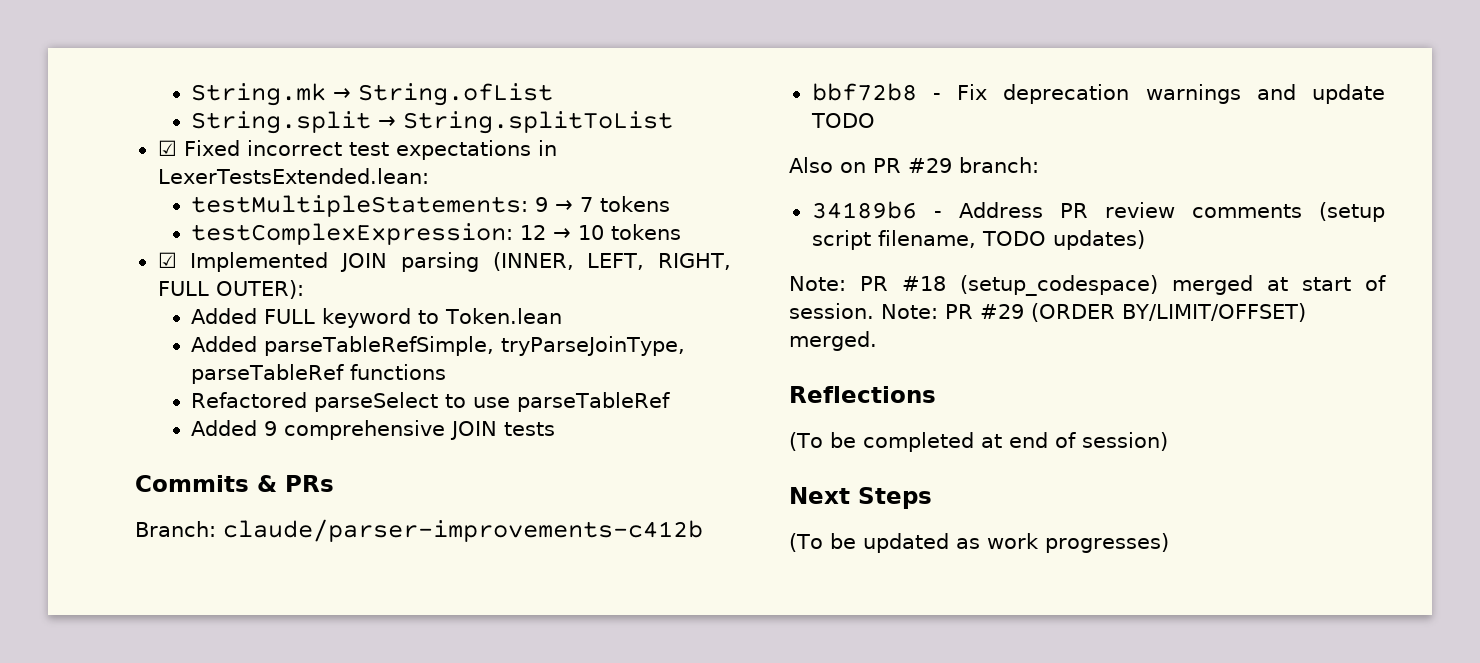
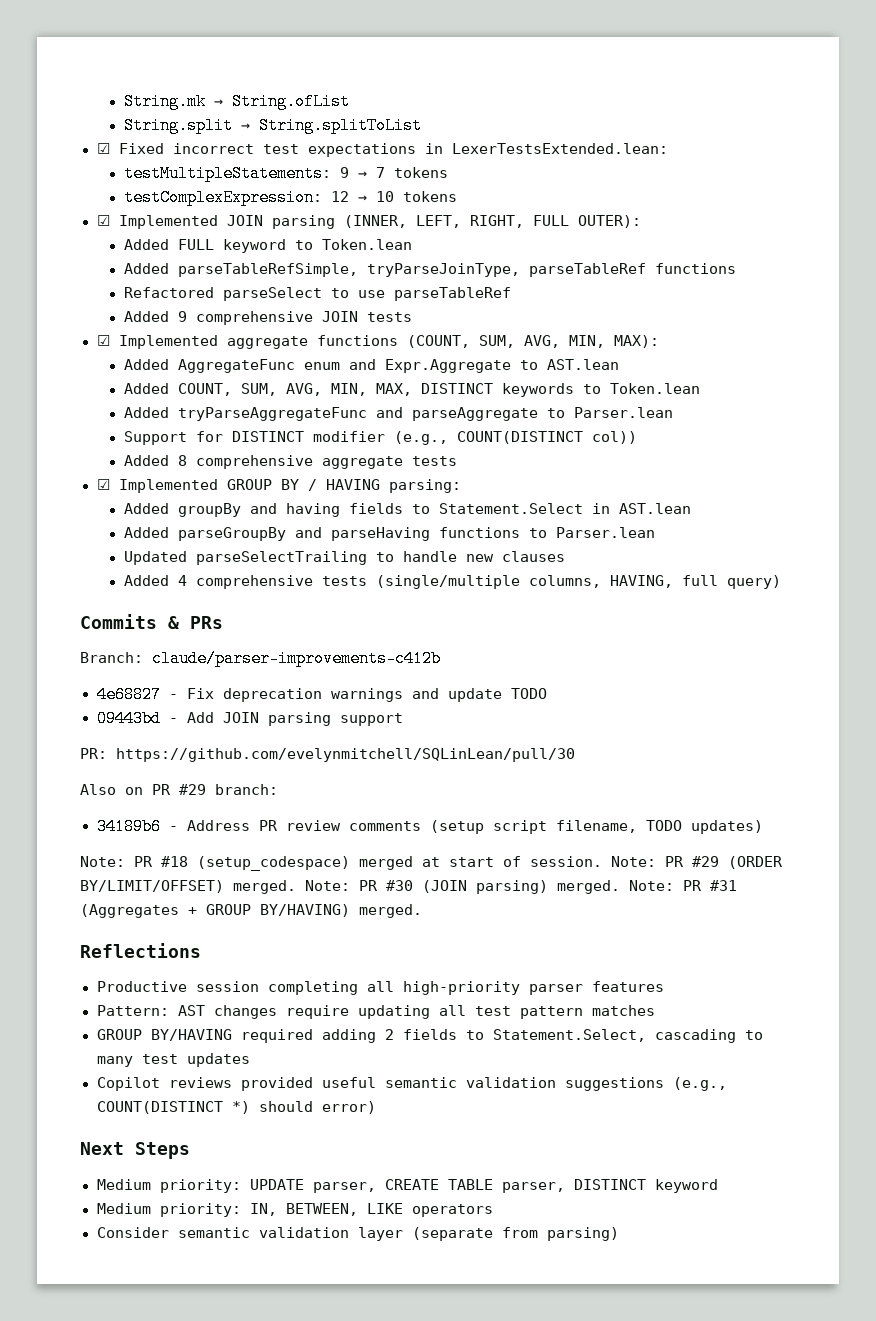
(556, 429) none -> [96,335,659,349] [123,359,619,373] [123,383,700,397] [123,407,673,421] [123,431,637,445] [123,455,457,469] [96,479,461,493] [123,503,691,517] [123,527,655,541] [123,551,565,565] [123,575,781,589] // ☑ Implemented aggregate functions (COUNT, SUM, AVG, MIN, MAX): // Added AggregateFunc enum and Expr.Aggregate to AST.lean // Added COUNT, SUM, AVG, MIN, MAX, DISTINCT keywords to Token.lean // Added tryParseAggregateFunc and parseAggregate to Parser.lean // Support for DISTINCT modifier (e.g., COUNT(DISTINCT col)) // Added 8 comprehensive aggregate tests // ☑ Implemented GROUP BY / HAVING parsing: // Added groupBy and having fields to Statement.Select in AST.lean // Added parseGroupBy and parseHaving functions to Parser.lean // Updated parseSelectTrailing to handle new clauses // Added 4 comprehensive tests (single/multiple columns, HAVING, full query)
[811,83,917,101] bbf72b8 -> [96,686,161,703] 4e68827
(875, 120) none -> [96,710,403,727] [80,748,575,762] // 09443bd - Add JOIN parsing support // PR: https://github.com/evelynmitchell/SQLinLean/pull/30
[789,386,936,403] [789,432,1168,452] [789,487,932,509] [789,533,1169,553] // Reflections // (To be completed at end of session) // Next Steps // (To be updated as work progresses) -> [305,880,737,894] [80,904,422,918] [80,943,201,958] [96,981,664,995] [96,1005,655,1019] [96,1029,763,1043] [96,1053,250,1067] [96,1077,727,1091] [96,1101,376,1114] [80,1142,190,1159] [96,1179,718,1193] [96,1203,493,1217] [96,1227,619,1241] Note: PR #30 (JOIN parsing) merged. Note: PR #31 (Aggregates + GROUP BY/HAVING) merged. // Reflections // Productive session completing all high-priority parser features // Pattern: AST changes require updating all test pattern matches // GROUP BY/HAVING required adding 2 fields to Statement.Select, cascading to many test updates // Copilot reviews provided useful semantic validation suggestions (e.g., COUNT(DISTINCT *) should error) // Next Steps // Medium priority: UPDATE parser, CREATE TABLE parser, DISTINCT keyword // Medium priority: IN, BETWEEN, LIKE operators // Consider semantic validation layer (separate from parsing)

